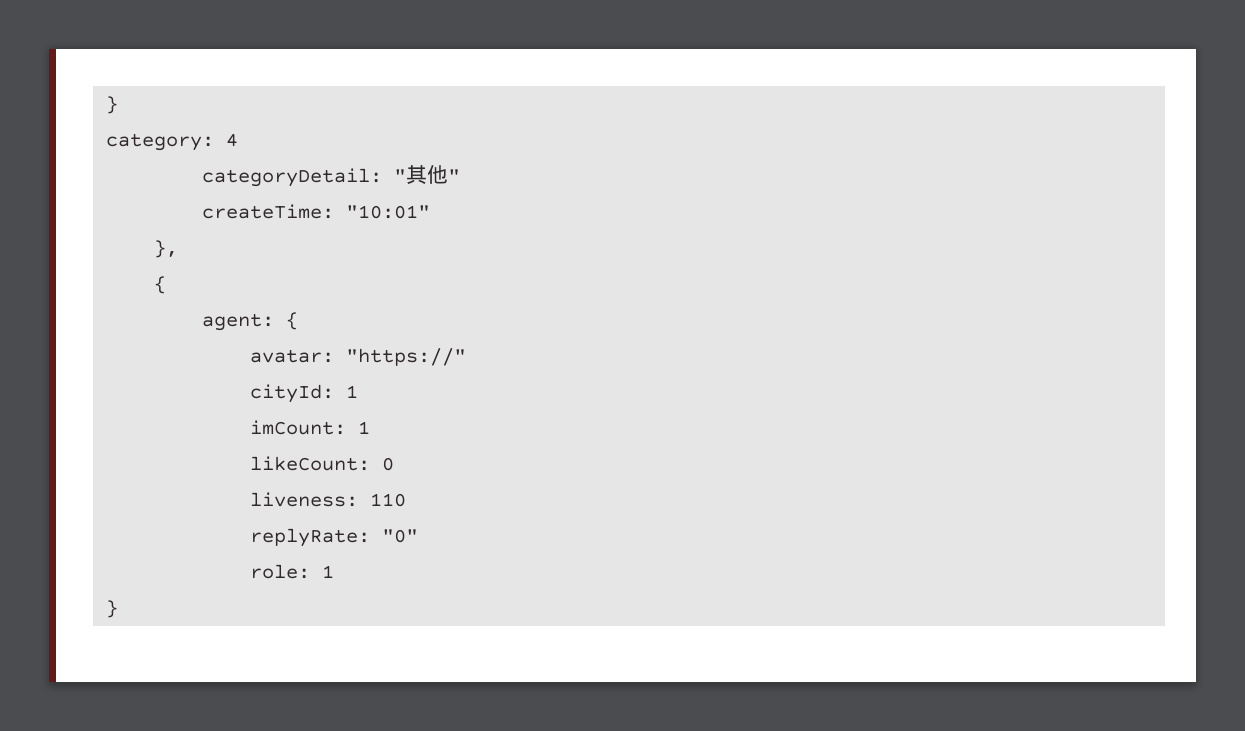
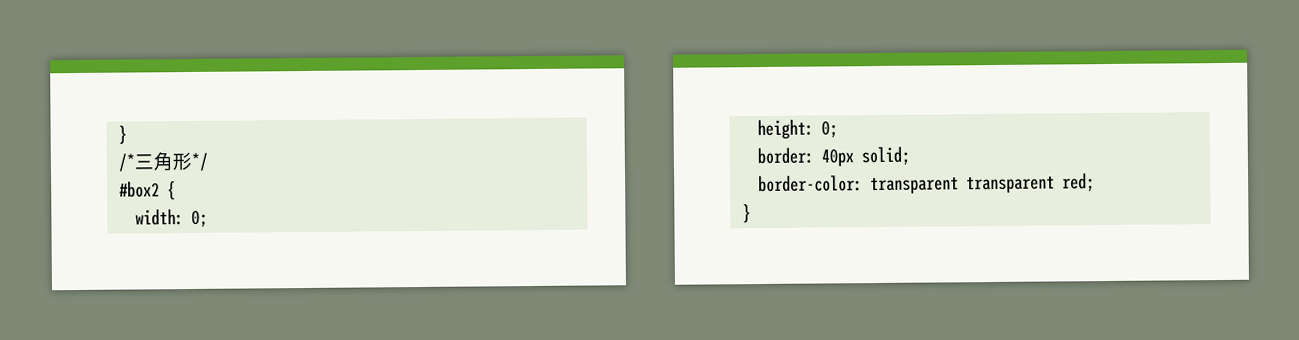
[105,133,238,151] [201,165,460,187] [201,204,430,219] [153,240,178,258] [153,276,166,294] [201,312,298,331] [249,348,466,366] [249,384,358,403] [249,420,370,435] [249,456,394,471] [249,492,406,507] [249,528,418,547] [249,564,334,579] category: 4 // categoryDetail: "其他" // createTime: "10:01" // }, // { // agent: { // avatar: "https://" // cityId: 1 // imCount: 1 // likeCount: 0 // liveness: 110 // replyRate: "0" // role: 1 -> [118,151,208,172] [119,181,176,201] [135,209,208,227] [757,119,838,140] [757,146,910,167] [758,173,1095,195] /*三角形*/ // #box2 { // width: 0; // height: 0; // border: 40px solid; // border-color: transparent transparent red;

